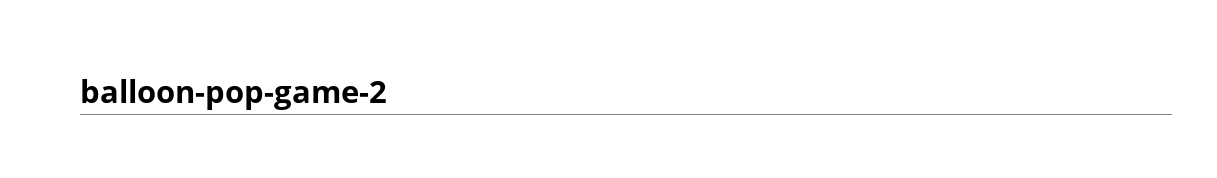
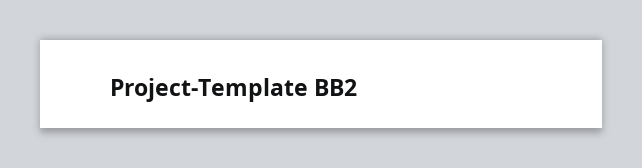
[80,79,387,110] balloon-pop-game-2 -> [110,78,358,102] Project-Template BB2

